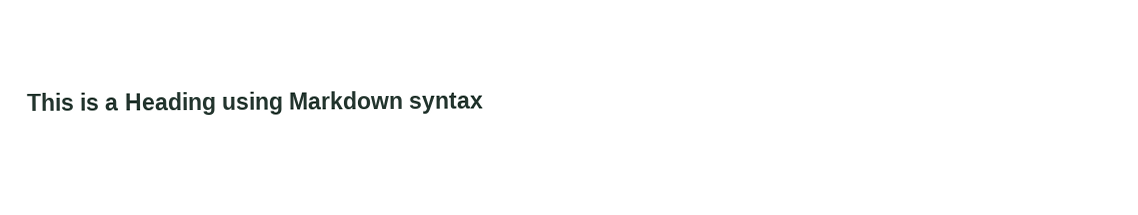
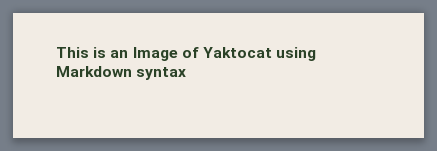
[104,91,217,116] a Heading -> [110,47,272,61] an Image of Yaktocat

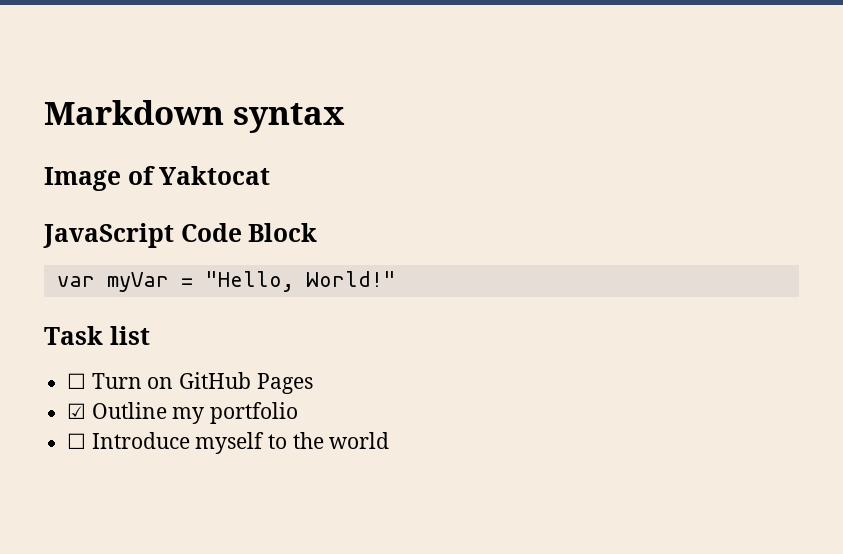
[56,47,129,58] This is an -> [44,100,345,133] Markdown syntax //
[276,47,317,61] [56,66,187,80] using Markdown syntax -> [43,223,318,248] [56,271,396,292] [44,326,150,345] [67,372,313,394] [67,402,299,424] [67,432,390,454] // JavaScript Code Block // var myVar = "Hello, World!" // Task list // ☐ Turn on GitHub Pages // ☑ Outline my portfolio // ☐ Introduce myself to the world

